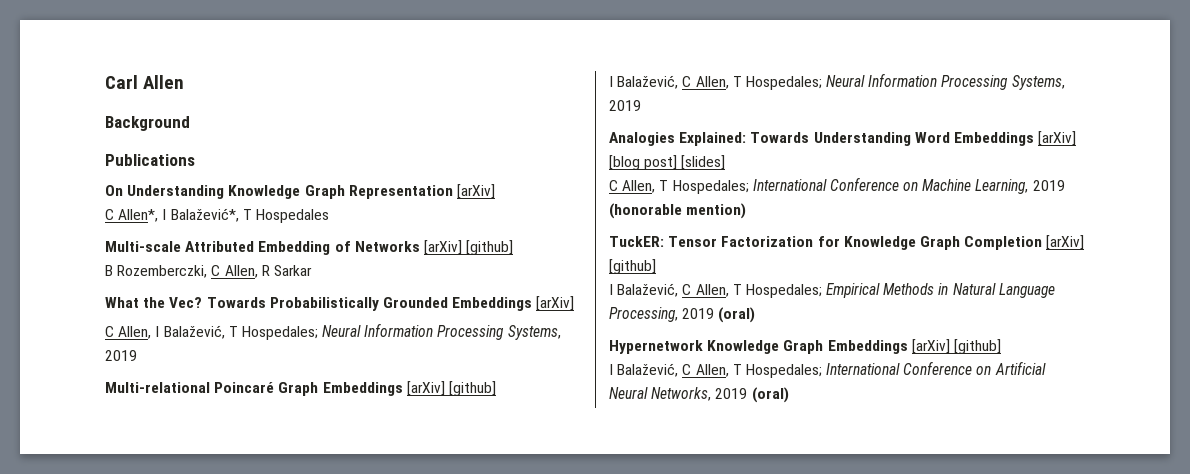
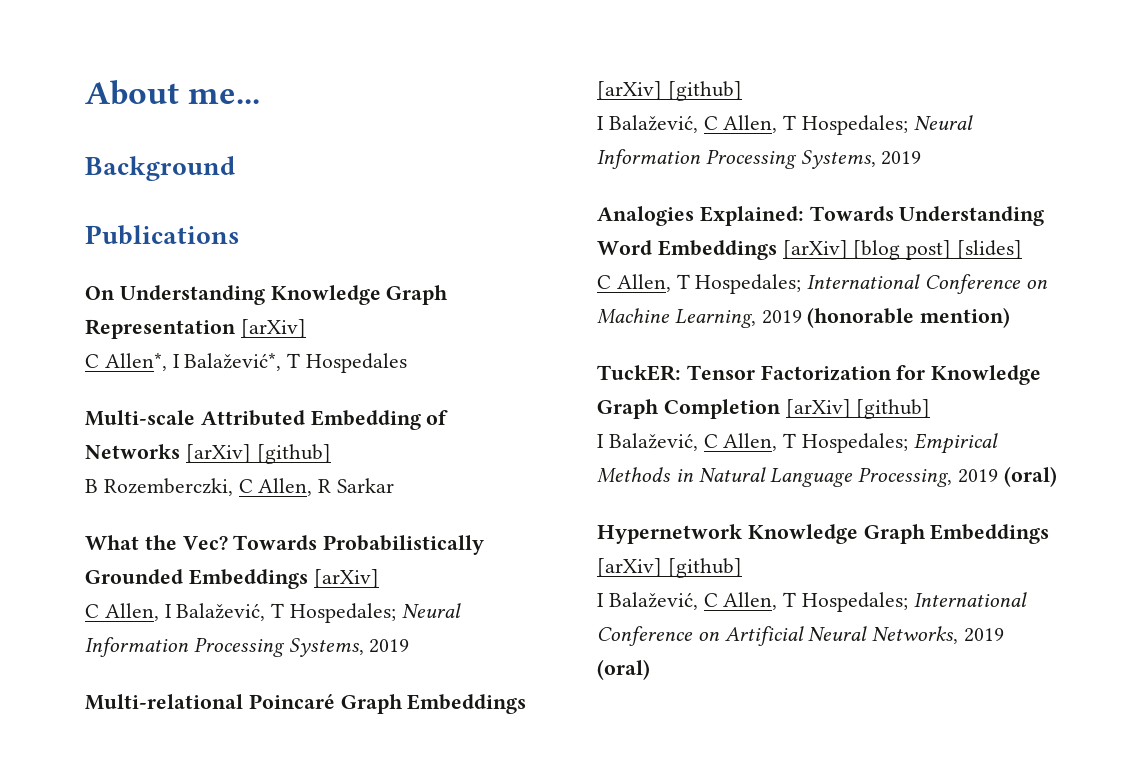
[105,75,185,89] Carl Allen -> [85,80,261,105] About me...

